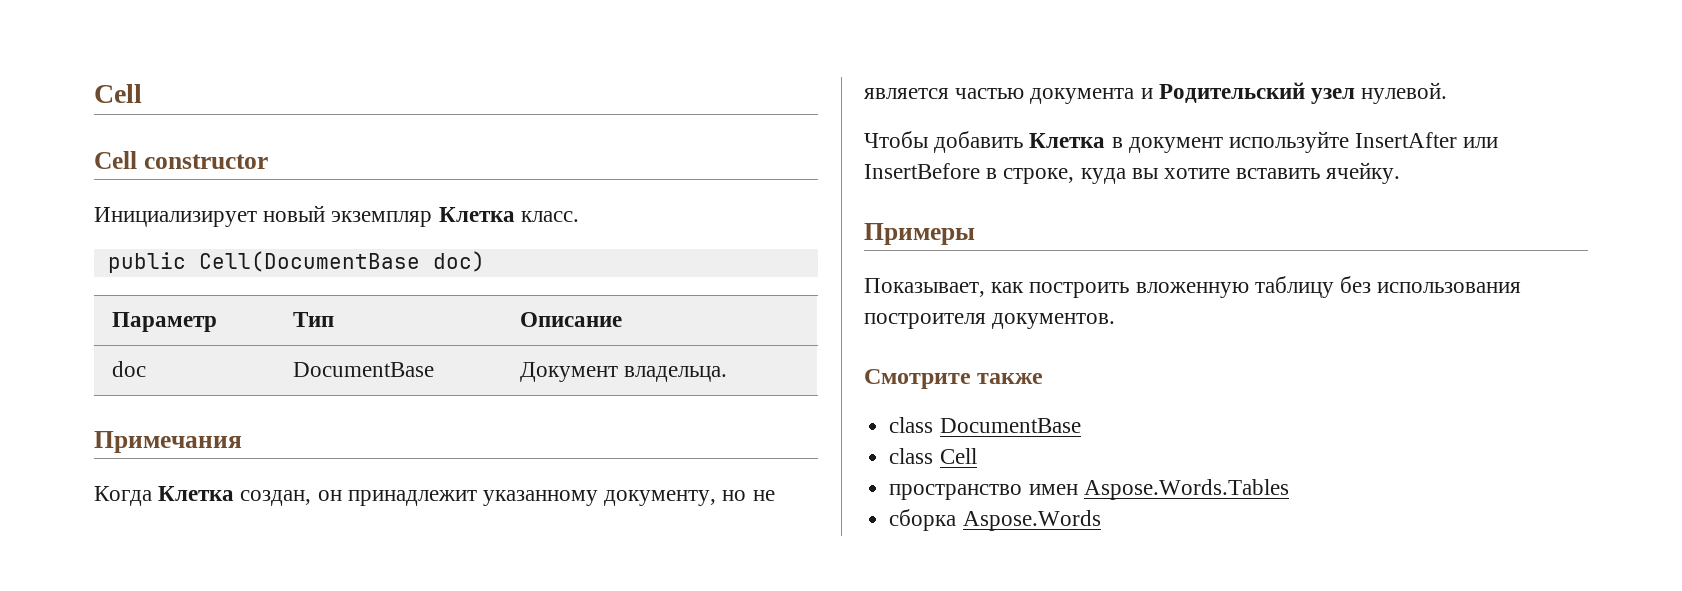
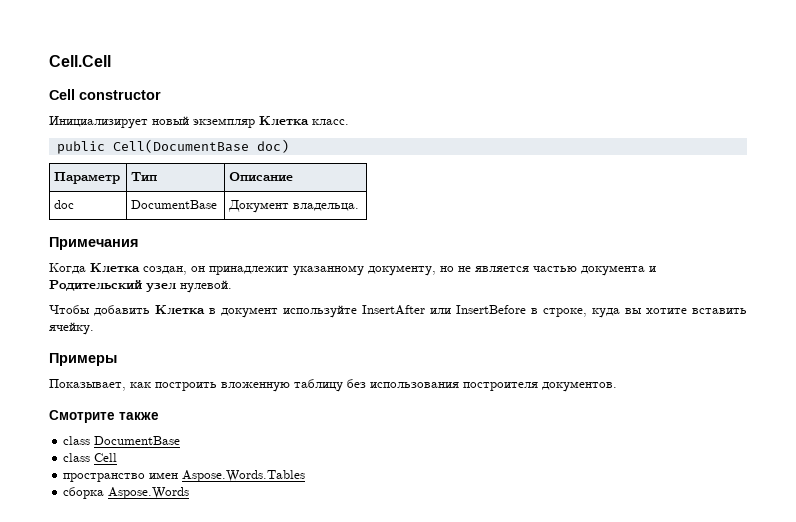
[94,84,142,103] Cell -> [49,55,111,67] Cell.Cell

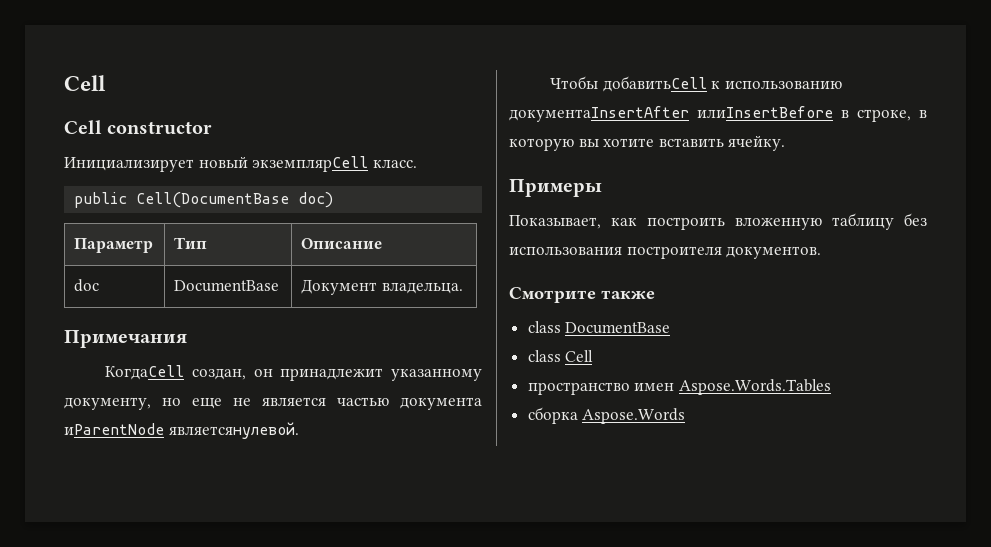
[49,55,111,67] Cell.Cell -> [64,75,106,91] Cell
[193,116,309,128] экземпляр Клетка -> [252,156,369,172] экземплярCell
[49,263,140,274] Когда Клетка -> [104,365,184,380] КогдаCell
(454, 269) none -> [192,398,222,409] еще
[649,266,656,272] [49,280,232,293] [49,305,620,318] и Родительский узел нулевой. // Чтобы добавить Клетка в документ используйте InsertAfter или InsertBefore в строке, куда -> [64,422,299,439] [549,76,842,92] [509,106,927,122] [509,138,574,151] иParentNode являетсянулевой. // Чтобы добавитьCell к использованию документаInsertAfter илиInsertBefore в строке, в которую

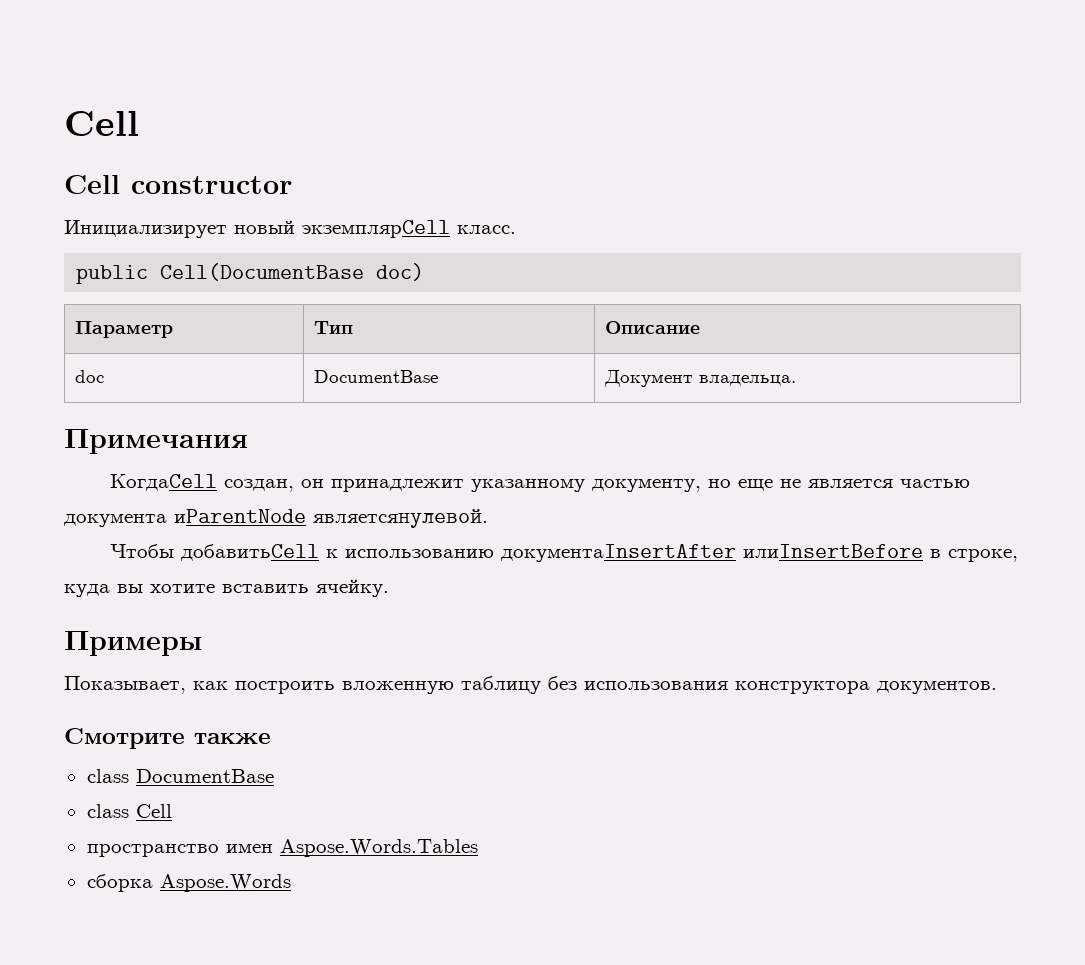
[919,110,927,118] [509,138,574,151] в которую -> [64,584,110,597] куда
[626,246,722,259] построителя -> [735,681,870,694] конструктора

